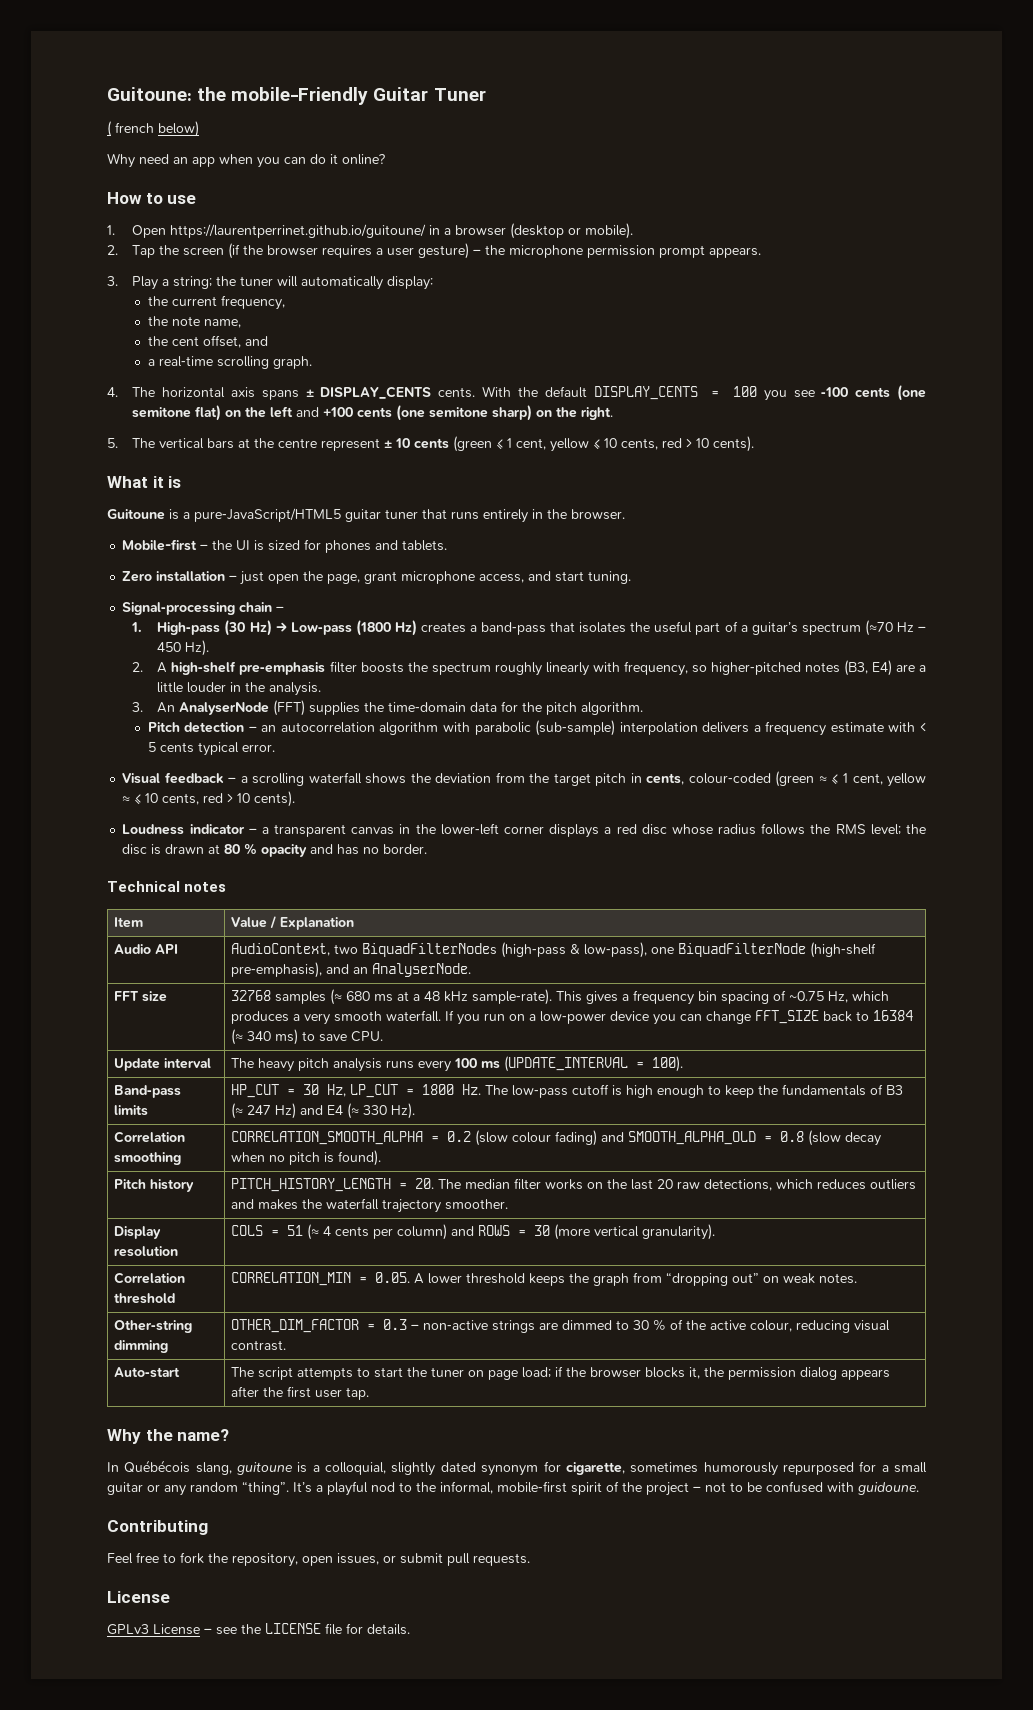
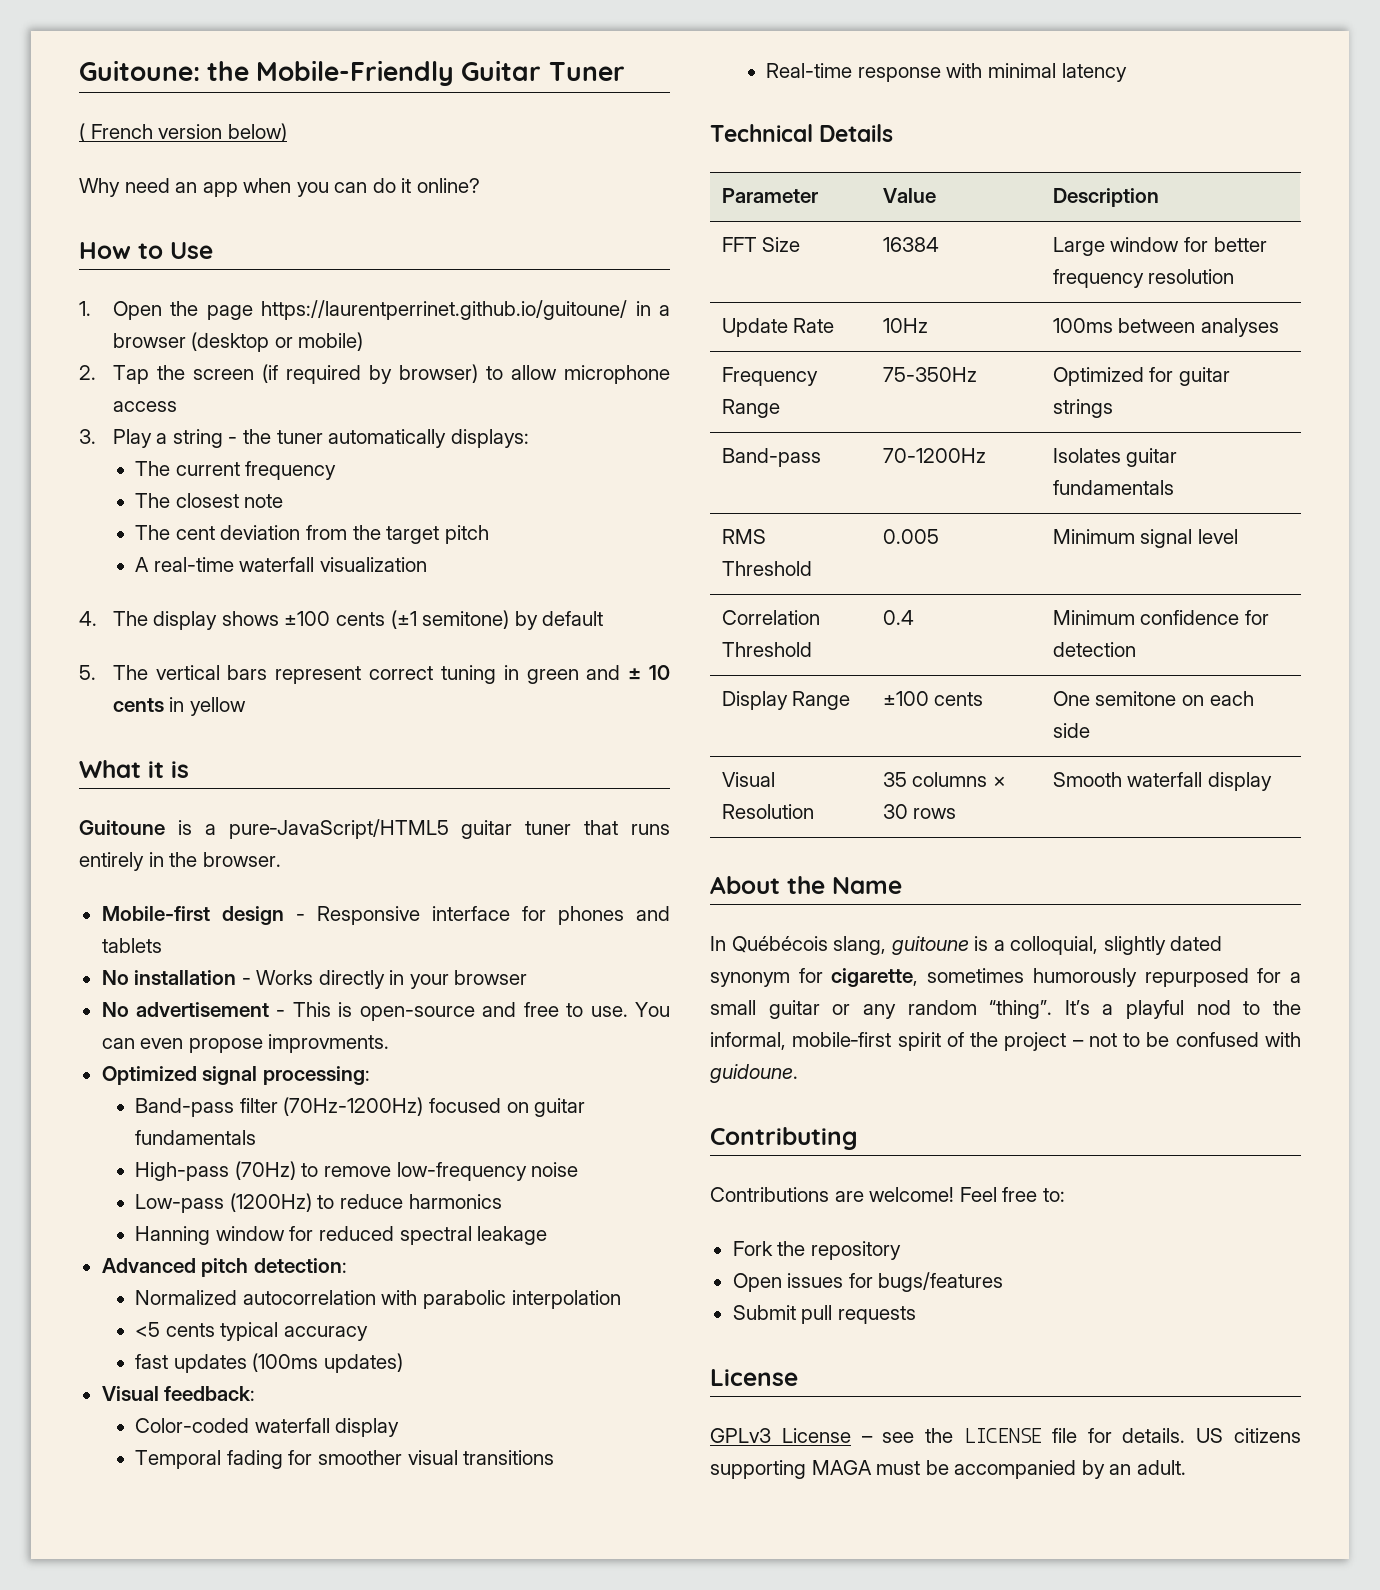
[231,87,369,105] mobile‑Friendly -> [256,60,455,86] Mobile-Friendly
[115,122,154,133] french -> [90,124,223,139] French version
[167,195,197,204] use -> [170,242,213,259] Use
(167, 231) none -> [170,301,253,320] the page
[585,223,634,239] mobile). -> [298,332,364,351] mobile)
[243,243,762,259] [107,276,434,290] [147,295,285,310] [147,316,241,328] [147,335,268,348] [147,356,312,369] [107,385,927,401] [132,405,614,421] [107,436,755,452] the browser requires a user gesture) – the microphone permission prompt appears. // 3. Play a string; the tuner will automatically display: // the current frequency, // the note name, // the cent offset, and // a real‑time scrolling graph. // 4. The horizontal axis spans ± DISPLAY_CENTS cents. With the default DISPLAY_CENTS = 100 you see ‑100 cents (one semitone flat) on the left and +100 cents (one semitone sharp) on the right. // 5. The vertical bars at the centre represent ± 10 cents (green ≤ 1 cent, yellow ≤ 10 cents, red > 10 cents). -> [285,364,670,384] [112,401,177,412] [79,429,529,448] [135,461,337,480] [135,493,284,508] [135,525,489,544] [135,557,427,572] [79,610,604,630] [79,665,670,684] [112,697,246,716] required by browser) to allow microphone access // 3. Play a string - the tuner automatically displays: // The current frequency // The closest note // The cent deviation from the target pitch // A real-time waterfall visualization // 4. The display shows ±100 cents (±1 semitone) by default // 5. The vertical bars represent correct tuning in green and ± 10 cents in yellow
[200,539,448,553] [122,571,632,585] [122,602,285,615] [131,620,926,636] [157,640,210,656] [132,660,927,676] [157,682,322,696] [132,700,644,716] [147,722,439,735] – the UI is sized for phones and tablets. // Zero installation – just open the page, grant microphone access, and start tuning. // Signal‑processing chain – // 1. High‑pass (30 Hz) → Low‑pass (1800 Hz) creates a band‑pass that isolates the useful part of a guitar’s spectrum (≈70 Hz – 450 Hz). // 2. A high‑shelf pre‑emphasis filter boosts the spectrum roughly linearly with frequency, so higher‑pitched notes (B3, E4) are a little louder in the analysis. // 3. An AnalyserNode (FFT) supplies the time‑domain data for the pitch algorithm. // Pitch detection – an autocorrelation algorithm -> [221,906,670,925] [101,938,162,953] [101,970,528,989] [101,1002,670,1021] [101,1034,390,1053] [101,1066,370,1085] [135,1097,586,1117] [135,1130,257,1145] [135,1161,579,1181] [135,1193,502,1213] [135,1226,548,1245] [101,1258,347,1277] [135,1290,376,1305] design - Responsive interface for phones and tablets // No installation - Works directly in your browser // No advertisement - This is open-source and free to use. You can even propose improvments. // Optimized signal processing: // Band-pass filter (70Hz-1200Hz) focused on guitar fundamentals // High-pass (70Hz) to remove low-frequency noise // Low-pass (1200Hz) to reduce harmonics // Hanning window for reduced spectral leakage // Advanced pitch detection: // Normalized autocorrelation
[535,720,616,736] (sub‑sample) -> (506, 1299) none
[702,721,926,736] [147,742,275,756] [122,771,927,787] [122,791,296,807] [122,823,926,838] [122,843,428,857] delivers a frequency estimate with < 5 cents typical error. // Visual feedback – a scrolling waterfall shows the deviation from the target pitch in cents, colour‑coded (green ≈ ≤ 1 cent, yellow ≈ ≤ 10 cents, red > 10 cents). // Loudness indicator – a transparent canvas in the lower‑left corner displays a red disc whose radius follows the RMS level; the disc is drawn at 80 % opacity and has no border. -> [135,1322,368,1341] [135,1353,403,1373] [101,1386,256,1401] [135,1418,400,1437] [135,1450,555,1469] [766,63,1127,82] // <5 cents typical accuracy // fast updates (100ms updates) // Visual feedback: // Color-coded waterfall display // Temporal fading for smoother visual transitions // Real-time response with minimal latency
[184,882,227,892] [114,917,144,928] notes // Item -> [819,124,894,142] [721,188,818,203] Details // Parameter
[270,916,355,930] [114,944,179,954] [231,942,877,958] [231,962,472,978] [114,991,168,1002] [231,989,890,1005] [231,1010,914,1025] [231,1029,384,1045] [114,1058,212,1071] [231,1056,684,1072] [114,1085,182,1098] [114,1105,149,1116] [231,1084,904,1098] [231,1103,416,1119] [114,1131,186,1143] [114,1152,182,1165] [231,1130,882,1146] [231,1150,382,1166] [114,1179,195,1192] [231,1178,917,1192] [231,1198,509,1213] [114,1226,162,1239] [114,1246,179,1257] [231,1224,716,1240] [114,1272,186,1284] [114,1293,176,1304] [231,1272,858,1286] [114,1320,193,1333] [114,1340,169,1353] [231,1319,891,1333] [231,1340,287,1351] [114,1367,181,1378] [231,1366,891,1380] [231,1386,370,1400] [107,1429,230,1444] / Explanation // Audio API | AudioContext, two BiquadFilterNodes (high‑pass & low‑pass), one BiquadFilterNode (high‑shelf pre‑emphasis), and an AnalyserNode. // FFT size | 32768 samples (≈ 680 ms at a 48 kHz sample‑rate). This gives a frequency bin spacing of ~0.75 Hz, which produces a very smooth waterfall. If you run on a low‑power device you can change FFT_SIZE back to 16384 (≈ 340 ms) to save CPU. // Update interval | The heavy pitch analysis runs every 100 ms (UPDATE_INTERVAL = 100). // Band‑pass limits | HP_CUT = 30 Hz, LP_CUT = 1800 Hz. The low‑pass cutoff is high enough to keep the fundamentals of B3 (≈ 247 Hz) and E4 (≈ 330 Hz). // Correlation smoothing | CORRELATION_SMOOTH_ALPHA = 0.2 (slow colour fading) and SMOOTH_ALPHA_OLD = 0.8 (slow decay when no pitch is found). // Pitch history | PITCH_HISTORY_LENGTH = 20. The median filter works on the last 20 raw detections, which reduces outliers and makes the waterfall trajectory smoother. // Display resolution | COLS = 51 (≈ 4 cents per column) and ROWS = 30 (more vertical granularity). // Correlation threshold | CORRELATION_MIN = 0.05. A lower threshold keeps the graph from “dropping out” on weak notes. // Other‑string dimming | OTHER_DIM_FACTOR = 0.3 – non‑active strings are dimmed to 30 % of the active colour, reducing visual contrast. // Auto‑start | The script attempts to start the tuner on page load; if the browser blocks it, the permission dialog appears after the first user tap. // Why the name? -> [1052,188,1159,207] [721,237,801,252] [882,237,939,252] [1052,237,1267,256] [1052,269,1235,288] [721,318,835,337] [882,318,928,333] [1052,318,1280,337] [721,367,818,386] [721,399,780,418] [882,367,977,382] [1052,367,1231,386] [1052,399,1113,418] [721,448,821,467] [882,448,986,463] [1052,448,1178,467] [1052,480,1174,495] [721,529,766,544] [721,561,812,576] [882,529,939,544] [1052,529,1239,548] [721,610,820,625] [721,642,812,657] [882,610,914,625] [1052,610,1270,625] [1052,642,1136,657] [721,691,851,710] [882,691,984,706] [1052,691,1254,706] [1052,723,1090,738] [721,772,775,787] [721,804,814,819] [882,772,1007,787] [882,804,957,819] [1052,772,1273,791] [710,876,902,894] | Description // FFT Size | 16384 | Large window for better frequency resolution // Update Rate | 10Hz | 100ms between analyses // Frequency Range | 75-350Hz | Optimized for guitar strings // Band-pass | 70-1200Hz | Isolates guitar fundamentals // RMS Threshold | 0.005 | Minimum signal level // Correlation Threshold | 0.4 | Minimum confidence for detection // Display Range | ±100 cents | One semitone on each side // Visual Resolution | 35 columns × 30 rows | Smooth waterfall display // About the Name
[107,1552,530,1567] Feel free to fork the repository, open issues, or submit pull requests. -> [710,1187,1065,1202] [732,1241,901,1260] [732,1272,1004,1292] [732,1305,916,1324] Contributions are welcome! Feel free to: // Fork the repository // Open issues for bugs/features // Submit pull requests
(410, 1629) none -> [1196,1428,1301,1443] [710,1460,1186,1479] US citizens supporting MAGA must be accompanied by an adult.

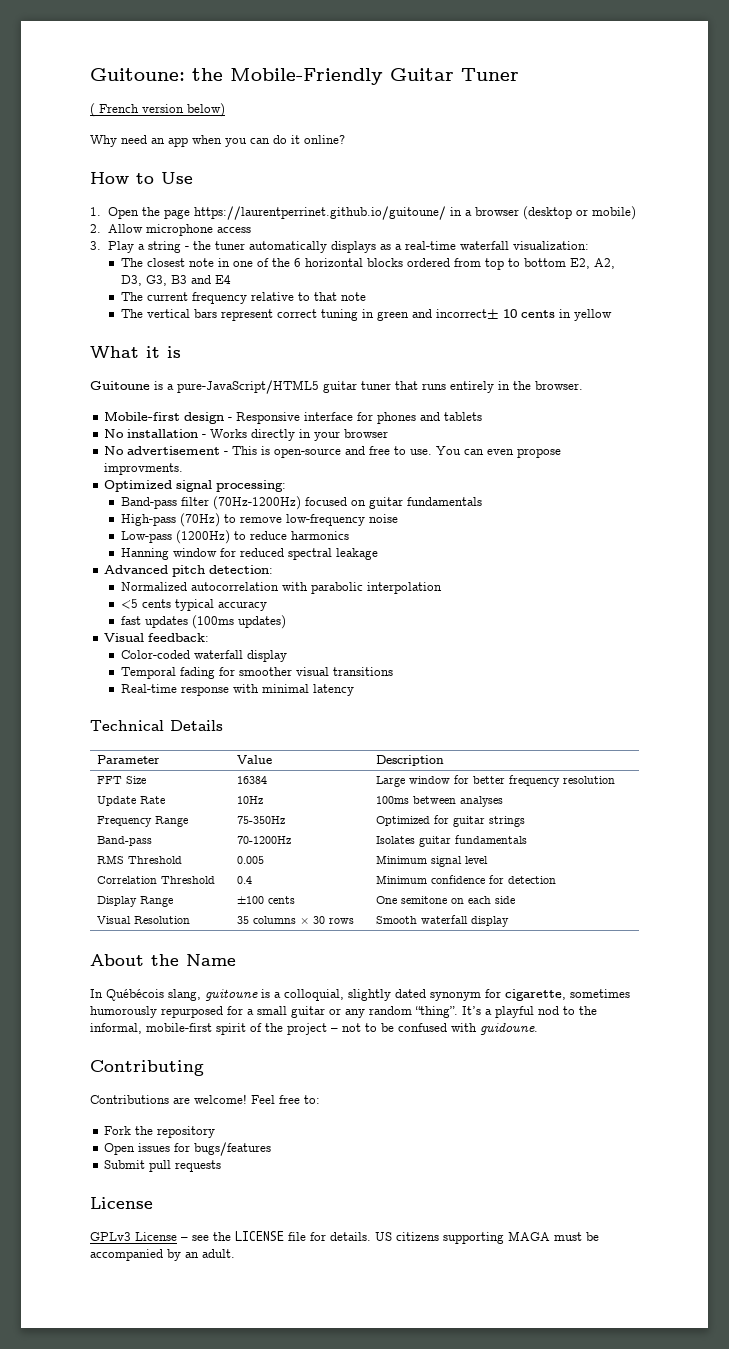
[112,364,557,384] Tap the screen (if required by browser) to allow -> [107,224,143,233] Allow
[450,429,529,448] displays: -> [330,241,589,253] [120,258,615,270] [120,275,231,286] displays as a real-time waterfall visualization: // The closest note in one of the 6 horizontal blocks ordered from top to bottom E2, A2, D3, G3, B3 and E4
[135,493,239,508] // The closest -> [250,292,337,301] relative to that
[175,525,489,544] [135,557,427,572] [79,610,604,630] [79,665,148,680] cent deviation from the target pitch // A real-time waterfall visualization // 4. The display shows ±100 cents (±1 semitone) by default // 5. The -> (143, 313) none
[628,668,642,680] ± -> [435,309,499,319] incorrect±

